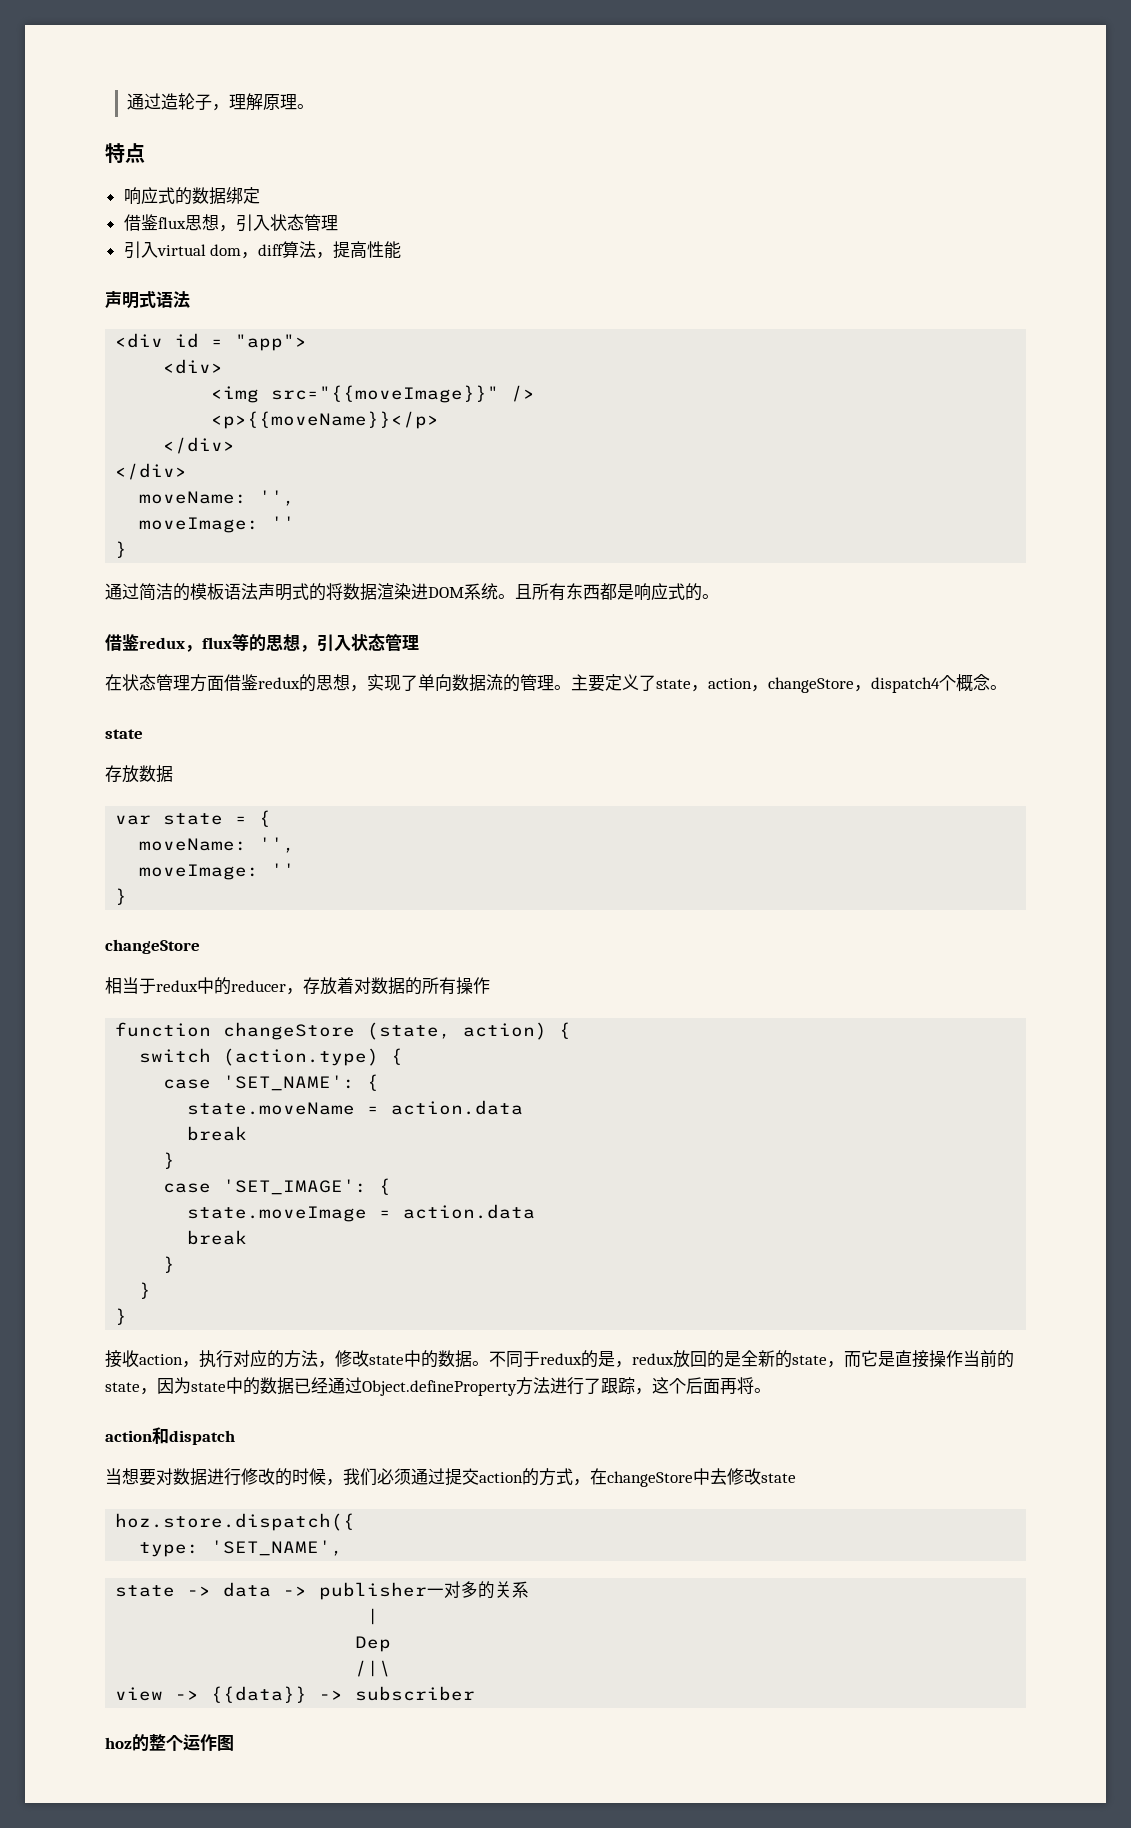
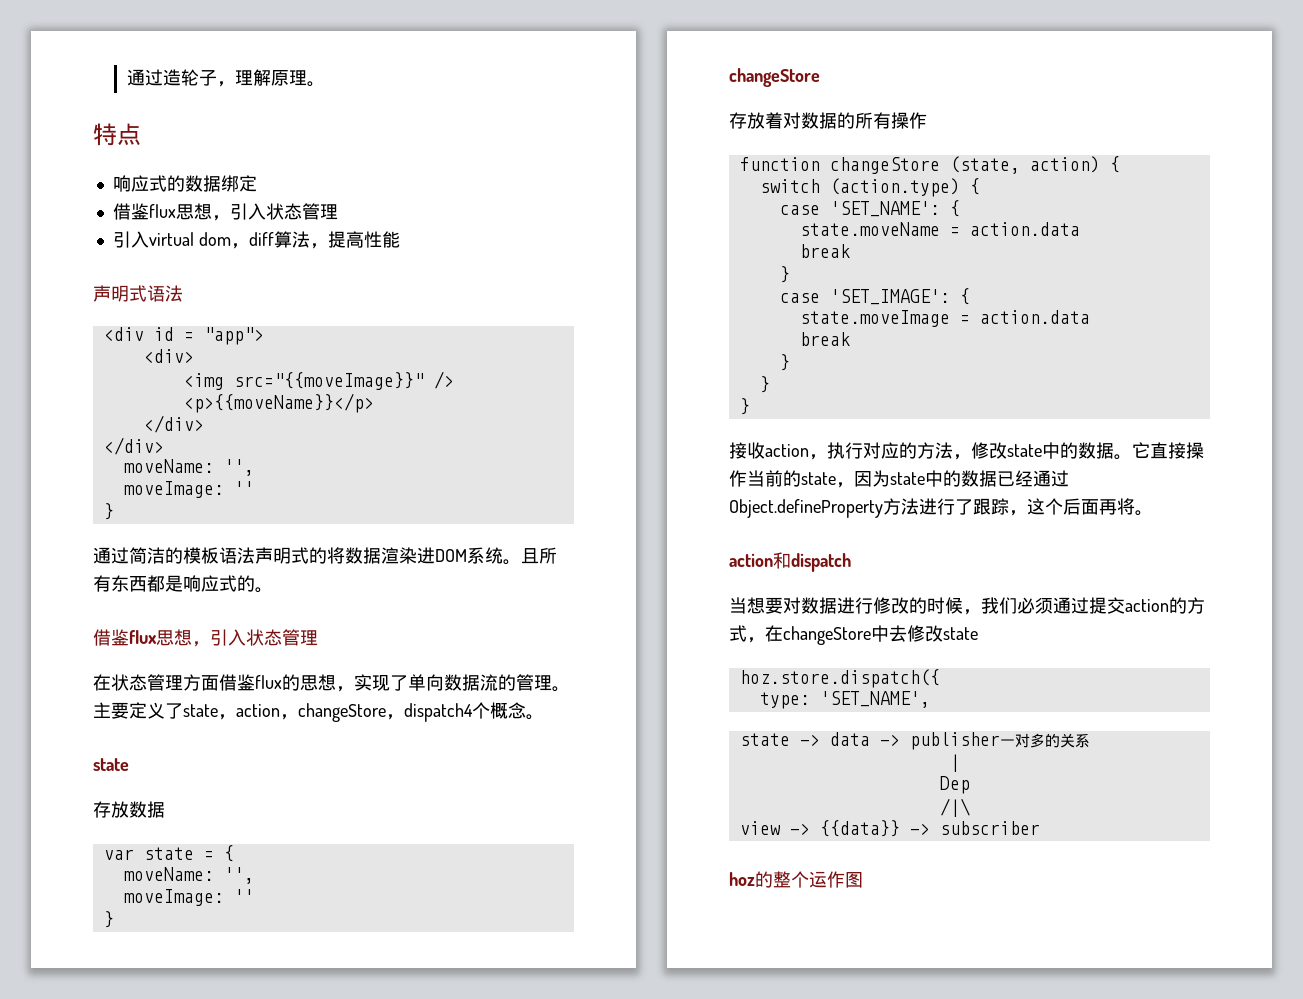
[139,633,266,652] redux，flux等的 -> [129,630,157,644] flux
[258,677,300,689] redux -> [255,675,282,689] flux
[105,977,303,995] 相当于redux中的reducer， -> (820, 77) none
[489,1350,895,1368] 不同于redux的是，redux放回的是全新的state，而它是 -> [1132,442,1150,459] 它

